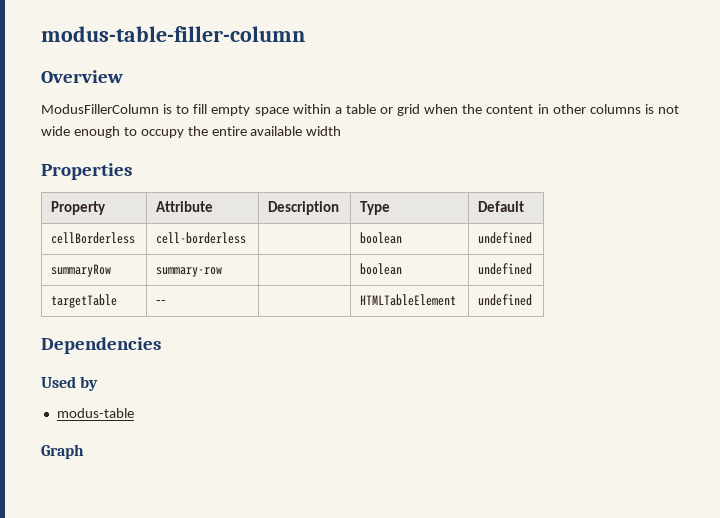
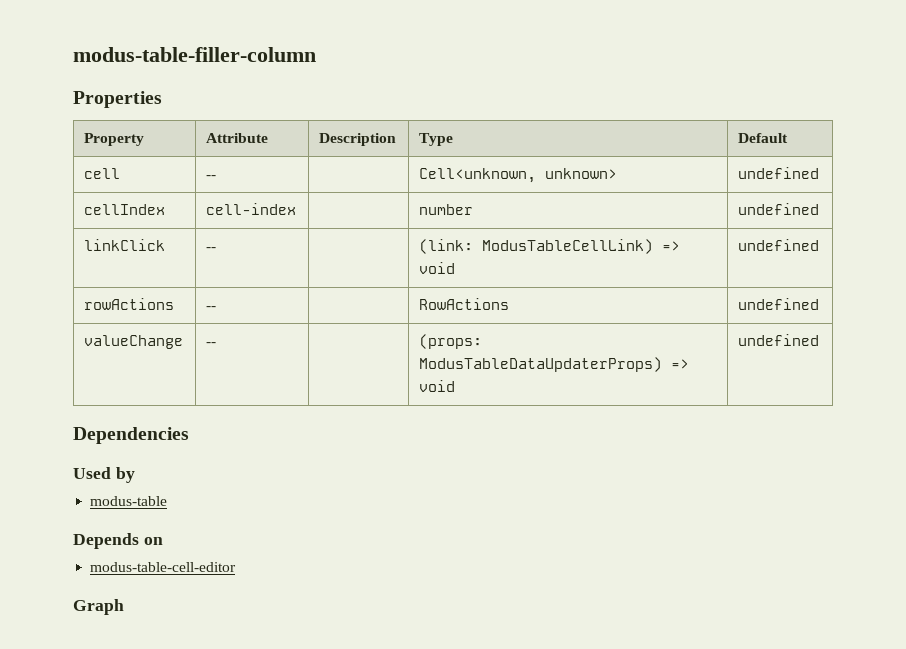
[41,70,123,83] [41,104,679,116] [41,126,342,138] // Overview // ModusFillerColumn is to fill empty space within a table or grid when the content in other columns is not wide enough to occupy the entire available width -> (316, 54) none
[51,232,136,244] [156,232,247,244] [360,232,403,244] [478,232,533,244] [51,264,112,277] [156,267,223,277] [360,263,403,275] [478,263,533,275] [51,294,118,308] [156,300,167,305] [360,294,457,306] cellBorderless | cell-borderless | | boolean | undefined // summaryRow | summary-row | | boolean | undefined // targetTable | -- | | HTMLTableElement -> [84,168,121,179] [206,175,217,179] [419,168,618,183] [738,167,820,179] [84,204,166,215] [206,203,297,215] [419,204,474,215] [738,203,820,215] [84,239,166,251] [206,247,217,251] [419,239,681,254] [419,262,456,274] [738,239,820,251] [84,298,175,310] [206,306,217,310] [419,298,510,310] [738,298,820,310] [84,335,184,349] [206,342,217,346] [419,334,483,349] [419,357,690,372] [419,380,456,392] cell | -- | | Cell<unknown, unknown> | undefined // cellIndex | cell-index | | number | undefined // linkClick | -- | | (link: ModusTableCellLink) => void | undefined // rowActions | -- | | RowActions | undefined // valueChange | -- | | (props: ModusTableDataUpdaterProps) => void
(134, 413) none -> [73,533,163,549] [90,562,237,572] // Depends on // modus-table-cell-editor

